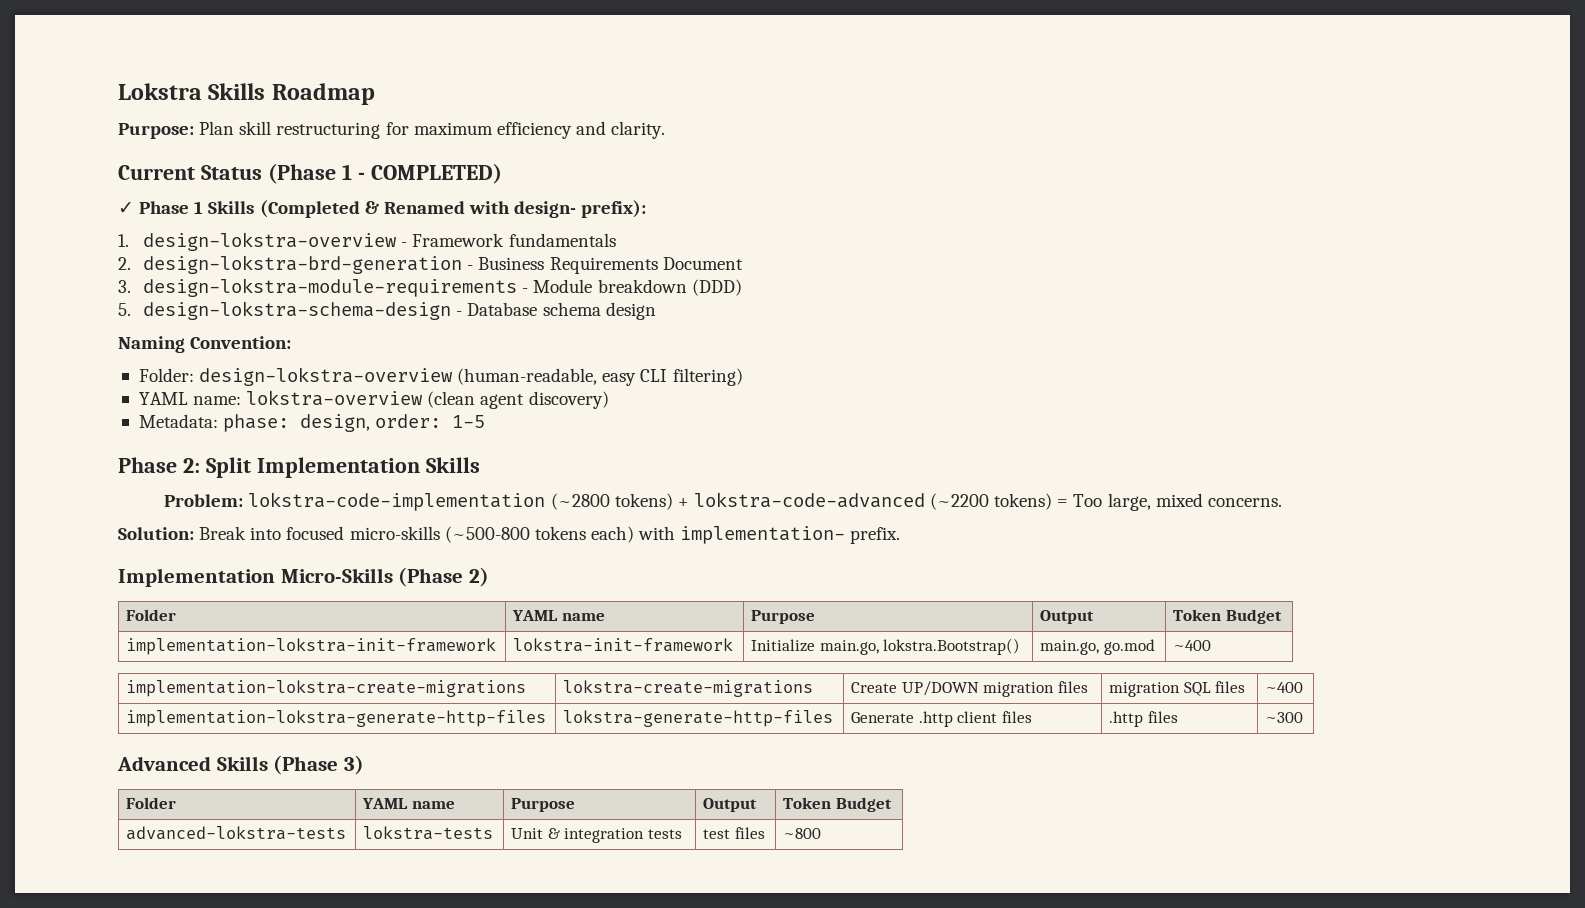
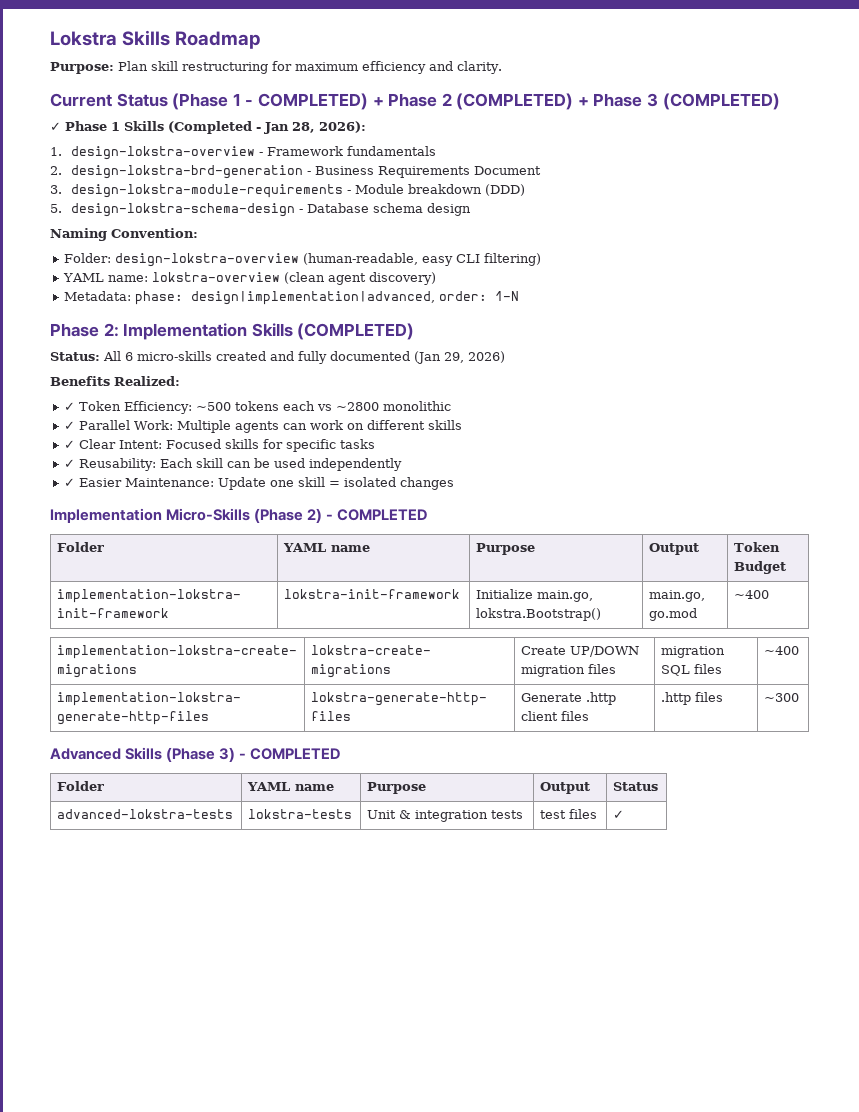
(502, 173) none -> [372,93,780,110] + Phase 2 (COMPLETED) + Phase 3 (COMPLETED)
[364,200,647,218] & Renamed with design- prefix): -> [256,121,366,134] - Jan 28, 2026):
[300,414,486,432] design, order: 1-5 -> [191,291,520,305] design|implementation|advanced, order: 1-N
[205,457,251,478] Split -> (119, 330) none
[164,492,1282,511] [118,526,901,544] // Problem: lokstra-code-implementation (~2800 tokens) + lokstra-code-advanced (~2200 tokens) = Too large, mixed concerns. // Solution: Break into focused micro-skills (~500-800 tokens each) with implementation- prefix. -> [297,323,415,340] [50,351,505,364] [50,376,180,386] [64,401,452,414] [64,420,463,433] [64,439,376,452] [64,458,403,471] [64,477,455,490] (COMPLETED) // Status: All 6 micro-skills created and fully documented (Jan 29, 2026) // Benefits Realized: // ✓ Token Efficiency: ~500 tokens each vs ~2800 monolithic // ✓ Parallel Work: Multiple agents can work on different skills // ✓ Clear Intent: Focused skills for specific tasks // ✓ Reusability: Each skill can be used independently // ✓ Easier Maintenance: Update one skill = isolated changes
(489, 577) none -> [326,509,429,521] - COMPLETED
[126,797,177,809] [362,798,455,809] [511,798,576,812] [703,798,758,812] [783,797,892,812] // Folder | YAML name | Purpose | Output | Token Budget -> [239,748,342,760] [57,781,105,791] [247,782,335,791] [367,782,427,794] [540,782,591,794] [613,782,659,791] - COMPLETED // Folder | YAML name | Purpose | Output | Status
[783,828,822,839] ~800 -> [613,810,625,819] ✓

